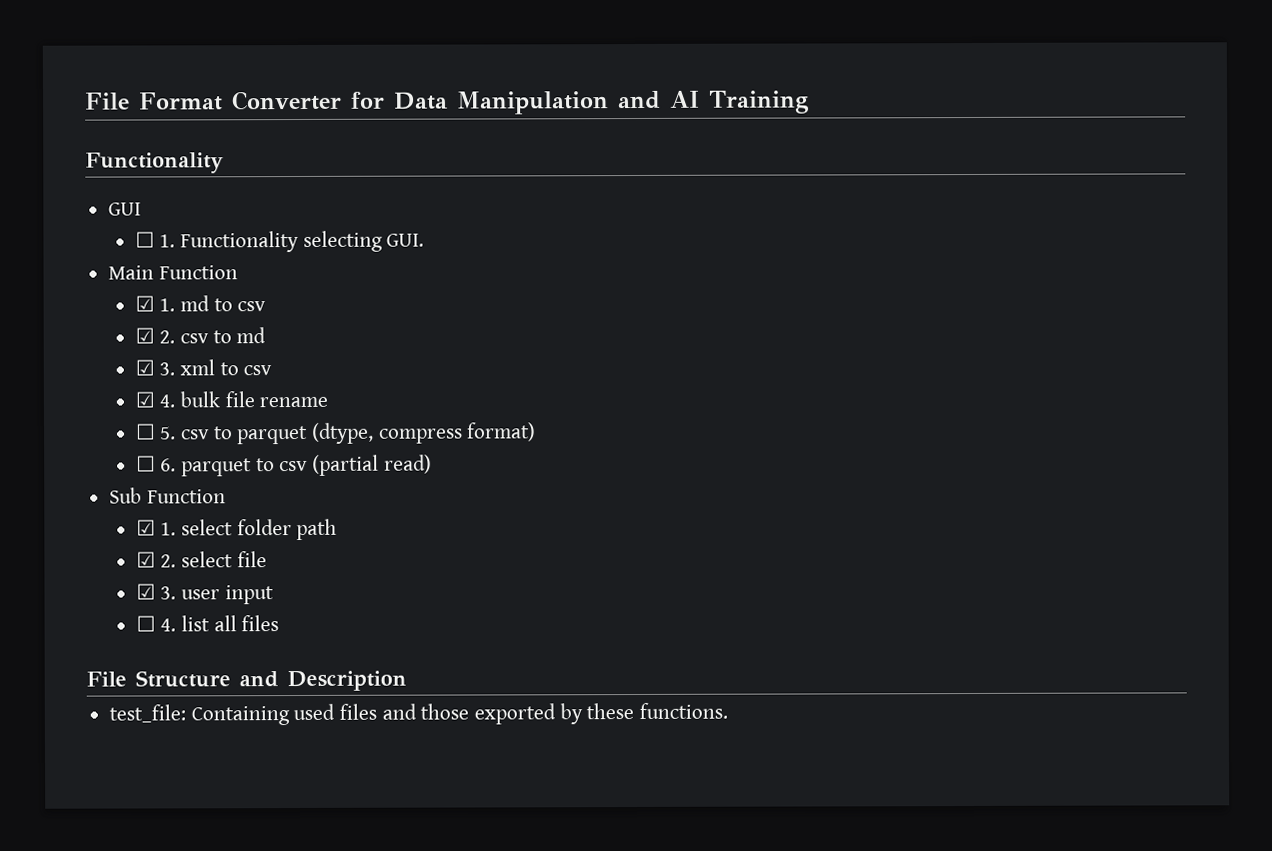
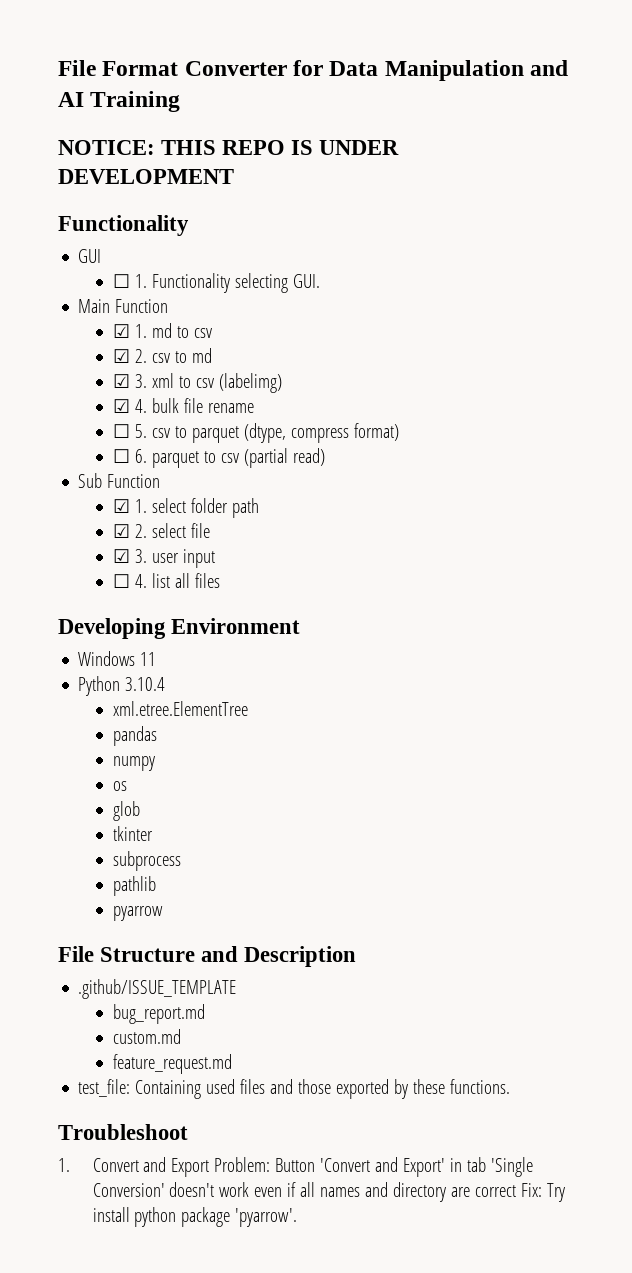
(809, 102) none -> [58,140,400,155] [58,169,234,184] // NOTICE: THIS REPO IS UNDER DEVELOPMENT
(273, 370) none -> [218,373,282,393] (labelimg)
(280, 623) none -> [58,618,301,639] [78,651,157,666] [78,676,166,696] [112,701,248,716] [112,726,157,746] [112,756,155,771] [112,781,127,791] [112,801,140,821] [112,826,153,841] [112,851,181,871] [112,876,156,896] [112,906,163,921] // Developing Environment // Windows 11 // Python 3.10.4 // xml.etree.ElementTree // pandas // numpy // os // glob // tkinter // subprocess // pathlib // pyarrow
(407, 681) none -> [78,979,237,999] [112,1004,205,1024] [112,1029,181,1044] [112,1054,232,1074] // .github/ISSUE_TEMPLATE // bug_report.md // custom.md // feature_request.md
(729, 710) none -> [58,1124,188,1140] [58,1157,534,1177] [92,1182,566,1202] [92,1207,297,1227] // Troubleshoot // 1. Convert and Export Problem: Button 'Convert and Export' in tab 'Single Conversion' doesn't work even if all names and directory are correct Fix: Try install python package 'pyarrow'.

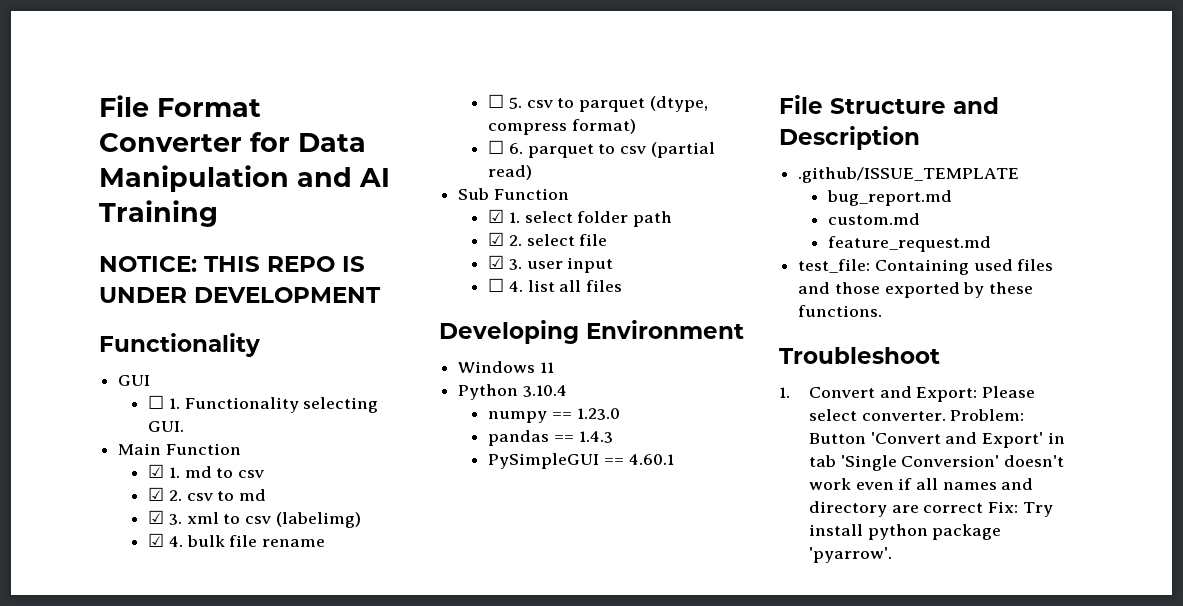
[112,701,248,716] [112,726,157,746] [112,756,155,771] [112,781,127,791] [112,801,140,821] [112,826,153,841] [112,851,181,871] [112,876,156,896] [112,906,163,921] xml.etree.ElementTree // pandas // numpy // os // glob // tkinter // subprocess // pathlib // pyarrow -> [488,408,620,423] [488,430,613,446] [488,453,674,469] numpy == 1.23.0 // pandas == 1.4.3 // PySimpleGUI == 4.60.1
[171,1158,210,1177] Export -> [916,386,1036,402] [808,409,946,421] Export: Please select converter.

